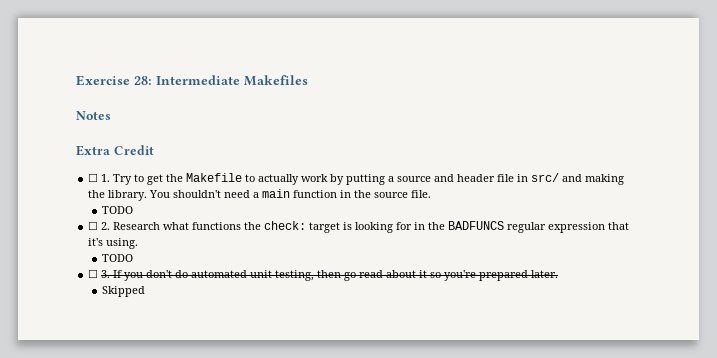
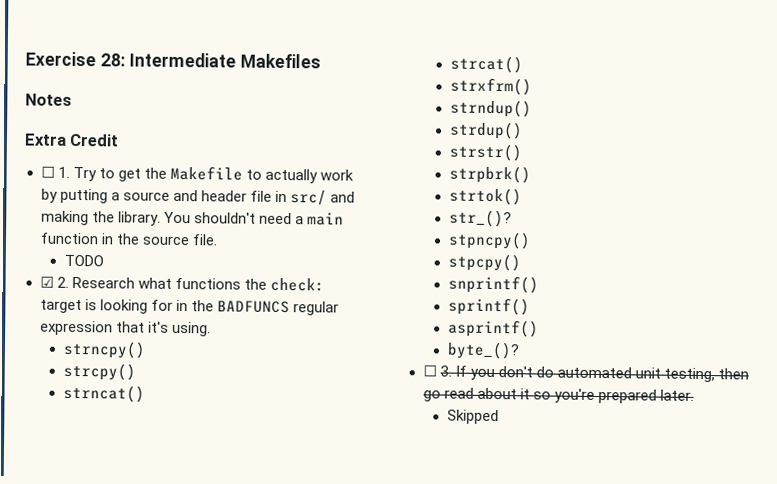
[88,221,99,230] ☐ -> [39,276,54,288] ☑
[102,254,134,262] TODO -> [62,340,146,359] [62,362,136,381] [62,384,145,403] [449,55,523,74] [449,77,532,96] [449,99,532,118] [448,121,523,140] [448,143,522,162] [448,165,531,184] [448,187,522,206] [448,209,512,228] [447,231,531,250] [447,253,521,272] [447,275,539,294] [447,297,530,316] [447,319,539,338] [446,341,520,360] strncpy() // strcpy() // strncat() // strcat() // strxfrm() // strndup() // strdup() // strstr() // strpbrk() // strtok() // str_()? // stpncpy() // stpcpy() // snprintf() // sprintf() // asprintf() // byte_()?

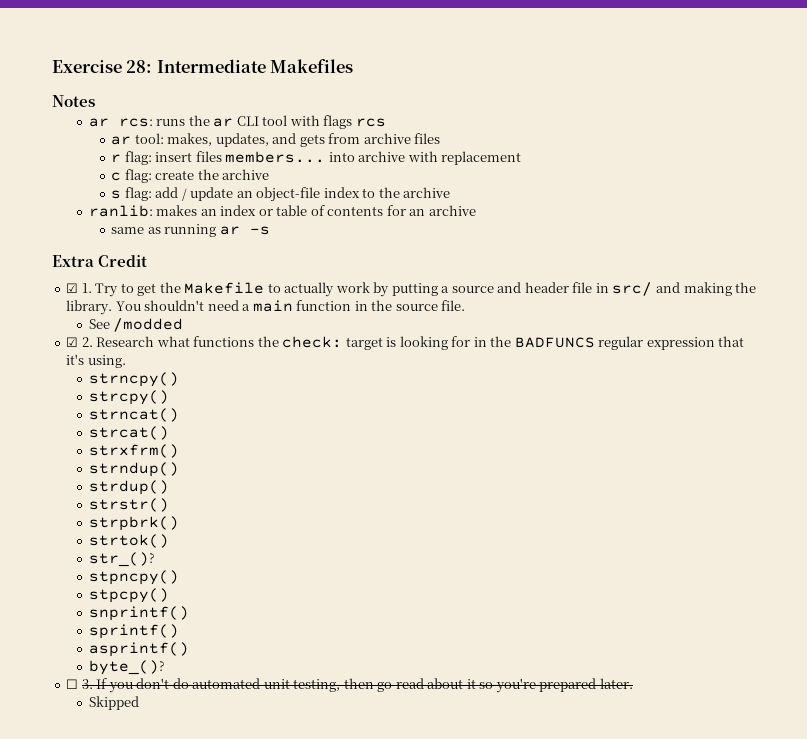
(72, 99) none -> [88,115,386,129] [111,133,441,147] [111,151,522,165] [111,169,270,183] [111,187,451,202] [88,205,476,217] [111,224,270,237] // ar rcs: runs the ar CLI tool with flags rcs // ar tool: makes, updates, and gets from archive files // r flag: insert files members... into archive with replacement // c flag: create the archive // s flag: add / update an object-file index to the archive // ranlib: makes an index or table of contents for an archive // same as running ar -s
[40,166,55,178] ☐ -> [66,283,79,293] ☑
[63,254,104,267] TODO -> [88,318,184,332] See /modded

